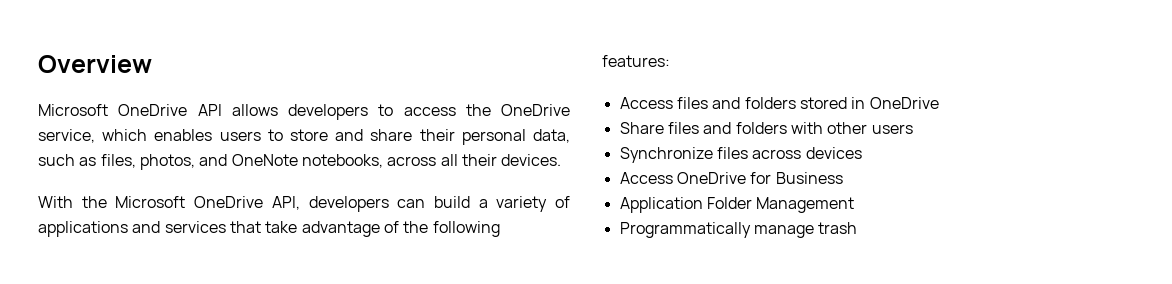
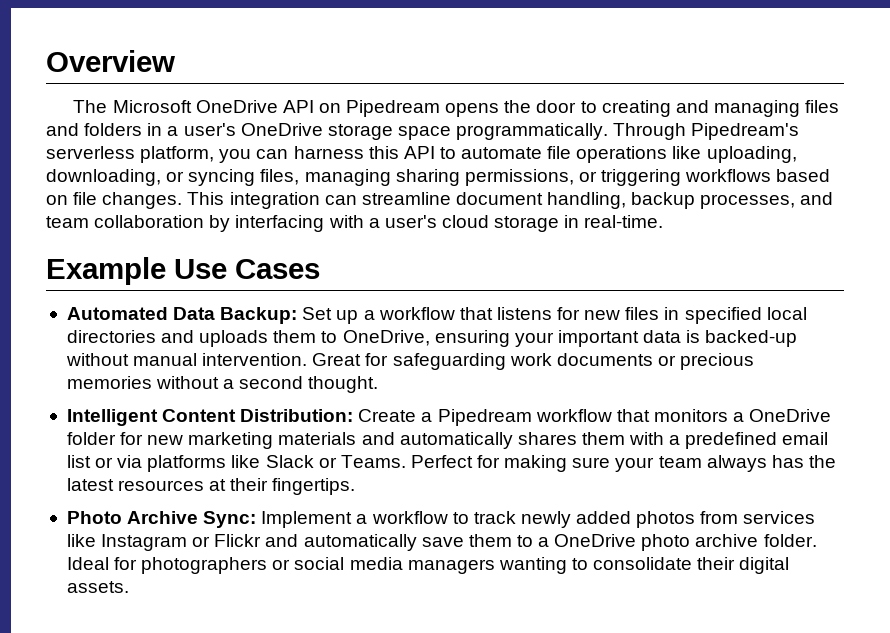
(152, 64) none -> [73,100,108,113] The
[231,104,570,120] [38,129,570,145] [38,154,562,170] [38,196,570,212] [38,221,500,237] [602,55,670,67] [619,97,939,109] [619,122,913,134] [619,147,862,163] [619,172,843,184] [619,197,855,213] [619,222,858,238] allows developers to access the OneDrive service, which enables users to store and share their personal data, such as files, photos, and OneNote notebooks, across all their devices. // With the Microsoft OneDrive API, developers can build a variety of applications and services that take advantage of the following features: // Access files and folders stored in OneDrive // Share files and folders with other users // Synchronize files across devices // Access OneDrive for Business // Application Folder Management // Programmatically manage trash -> [318,100,840,117] [46,123,800,140] [46,146,797,163] [46,169,831,186] [46,192,834,209] [46,215,664,232] [46,257,320,285] [66,307,807,324] [66,330,798,347] [65,353,755,370] [66,376,379,393] [66,409,832,426] [66,432,829,449] [66,455,836,472] [66,478,356,495] [66,511,816,528] [66,534,817,551] [66,557,790,574] [66,581,129,593] on Pipedream opens the door to creating and managing files and folders in a user's OneDrive storage space programmatically. Through Pipedream's serverless platform, you can harness this API to automate file operations like uploading, downloading, or syncing files, managing sharing permissions, or triggering workflows based on file changes. This integration can streamline document handling, backup processes, and team collaboration by interfacing with a user's cloud storage in real-time. // Example Use Cases // Automated Data Backup: Set up a workflow that listens for new files in specified local directories and uploads them to OneDrive, ensuring your important data is backed-up without manual intervention. Great for safeguarding work documents or precious memories without a second thought. // Intelligent Content Distribution: Create a Pipedream workflow that monitors a OneDrive folder for new marketing materials and automatically shares them with a predefined email list or via platforms like Slack or Teams. Perfect for making sure your team always has the latest resources at their fingertips. // Photo Archive Sync: Implement a workflow to track newly added photos from services like Instagram or Flickr and automatically save them to a OneDrive photo archive folder. Ideal for photographers or social media managers wanting to consolidate their digital assets.

